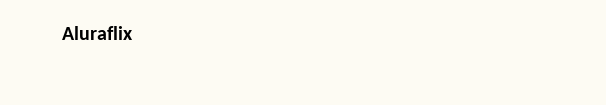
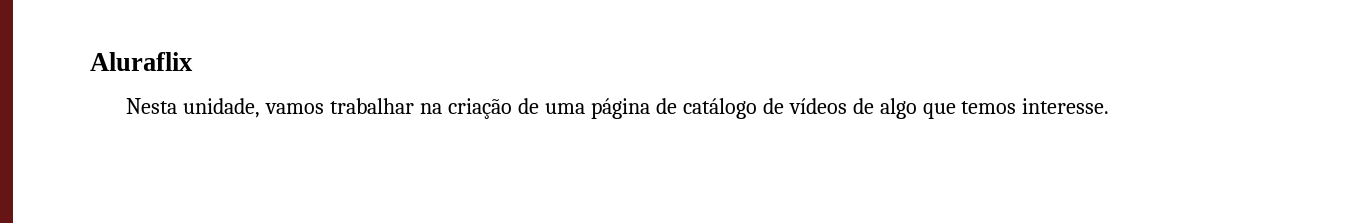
(133, 33) none -> [126,98,1110,119] // Nesta unidade, vamos trabalhar na criação de uma página de catálogo de vídeos de algo que temos interesse.

